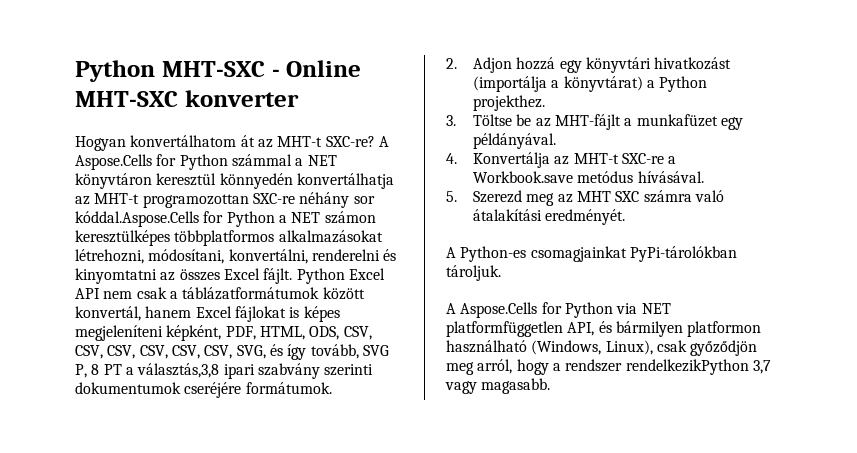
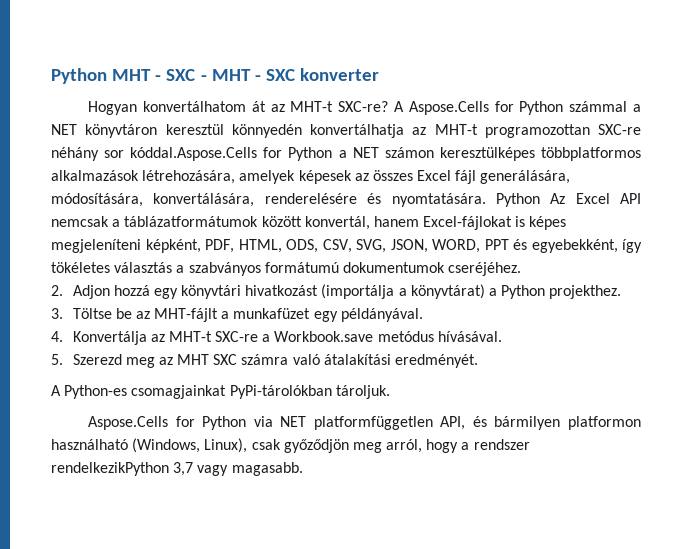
[75,60,362,82] [75,91,178,107] Python MHT-SXC - Online MHT-SXC -> [51,68,295,84] Python MHT - SXC - MHT - SXC
[278,230,383,243] [75,249,397,264] [75,268,385,284] [75,287,167,299] alkalmazásokat létrehozni, módosítani, konvertálni, renderelni és kinyomtatni az összes Excel fájlt. Python Excel API nem csak -> [51,170,571,184] [51,193,641,207] [51,216,109,227] alkalmazások létrehozására, amelyek képesek az összes Excel fájl generálására, módosítására, konvertálására, renderelésére és nyomtatására. Python Az Excel API nemcsak
[195,306,286,322] Excel fájlokat -> [423,216,513,230] Excel-fájlokat
[75,344,389,360] [75,363,374,379] [75,382,332,398] CSV, CSV, CSV, CSV, CSV, SVG, és így tovább, SVG P, 8 PT a választás,3,8 ipari szabvány szerinti dokumentumok cseréjére formátumok. -> [356,239,642,253] [51,262,522,276] SVG, JSON, WORD, PPT és egyebekként, így tökéletes választás a szabványos formátumú dokumentumok cseréjéhez.
[446,303,456,314] A -> (390, 392) none

